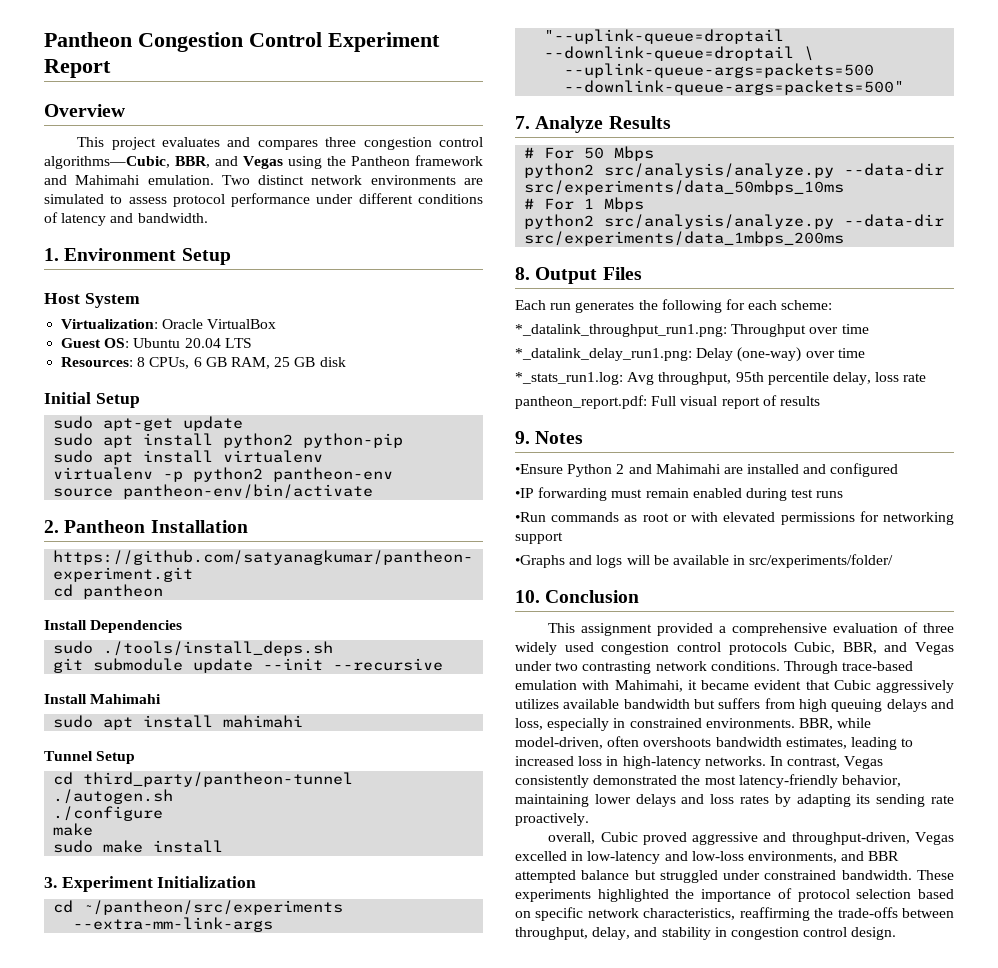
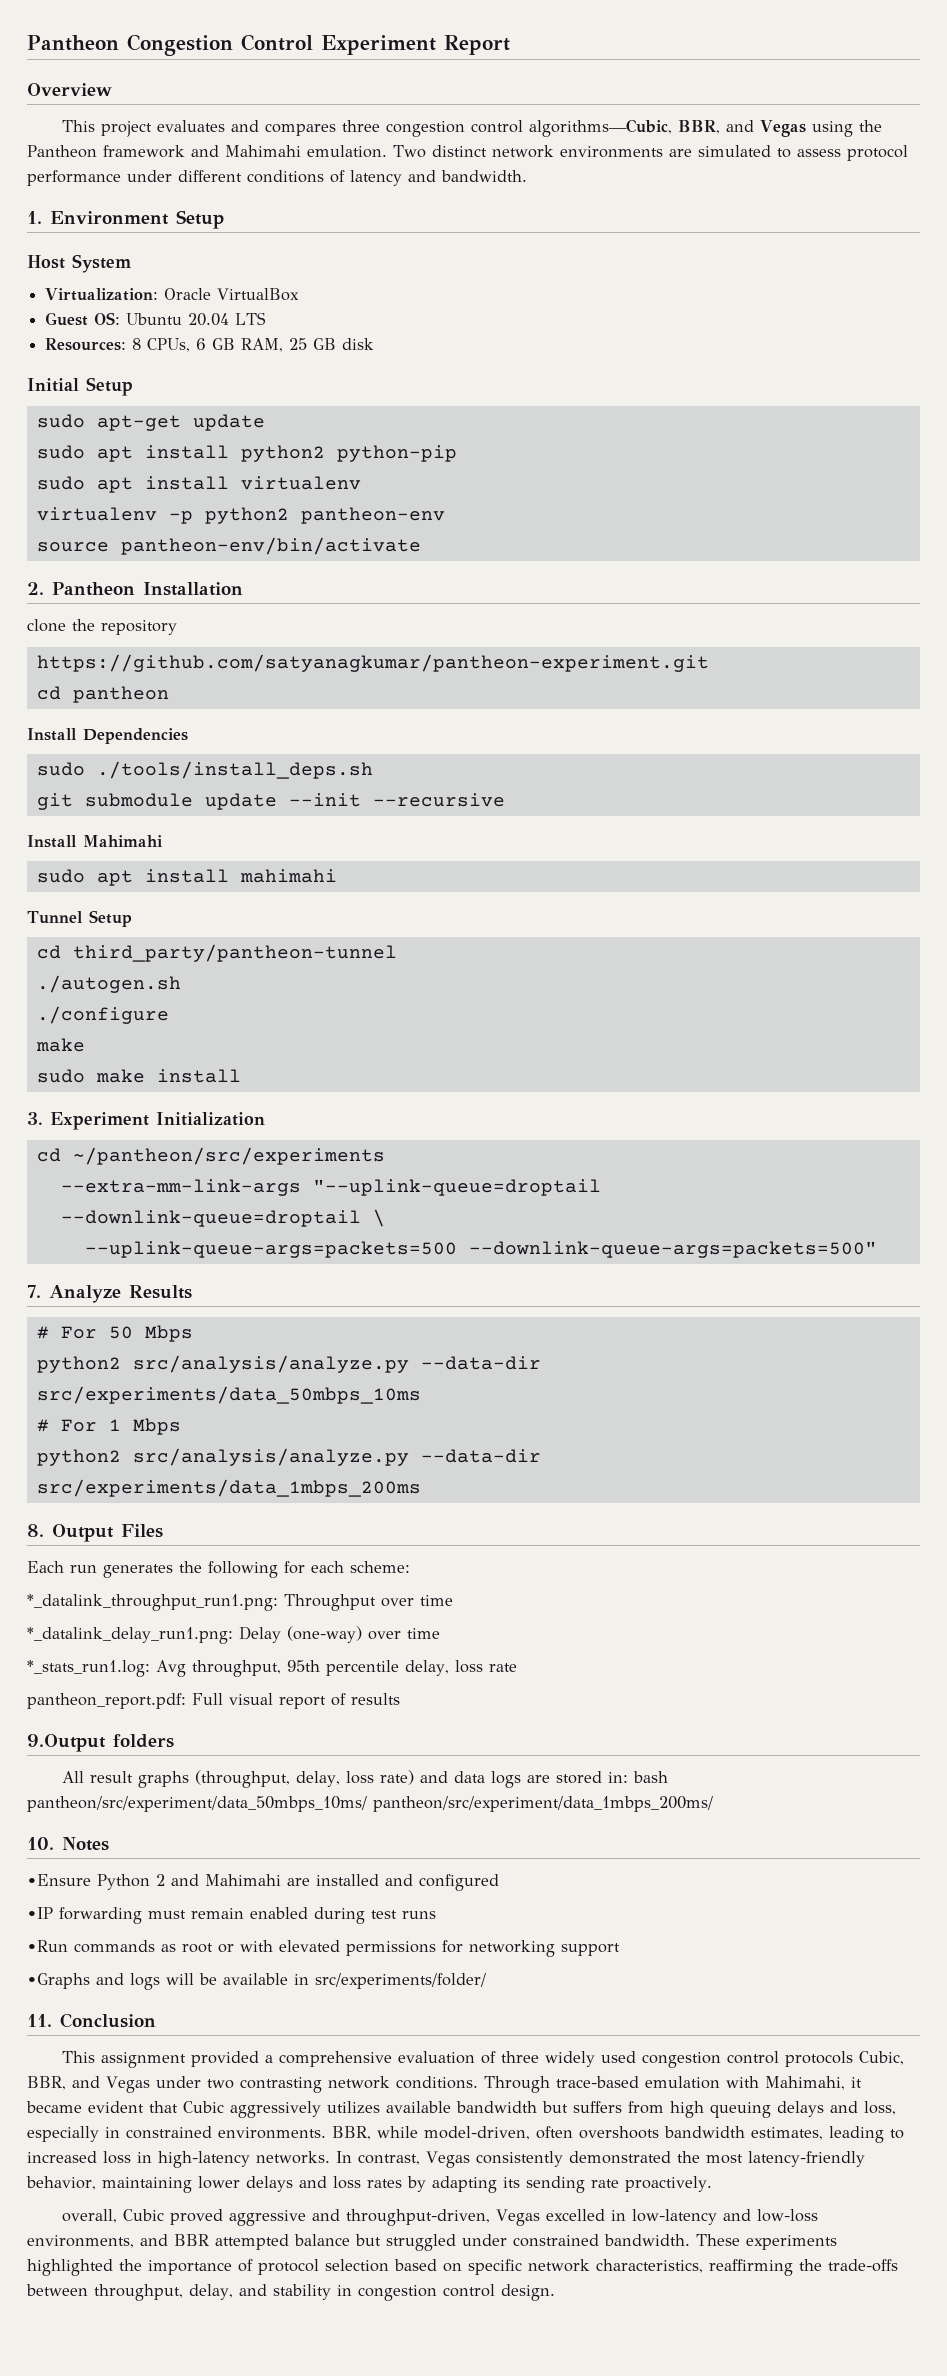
(248, 526) none -> [27,619,177,635] // clone the repository
[515,431,530,444] 9. -> [27,1734,174,1752] [62,1770,669,1788] [27,1796,713,1812] [27,1837,54,1850] 9.Output folders // All result graphs (throughput, delay, loss rate) and data logs are stored in: bash pantheon/src/experiment/data_50mbps_10ms/ pantheon/src/experiment/data_1mbps_200ms/ // 10.
[515,590,540,603] 10. -> [27,2014,52,2027] 11.

